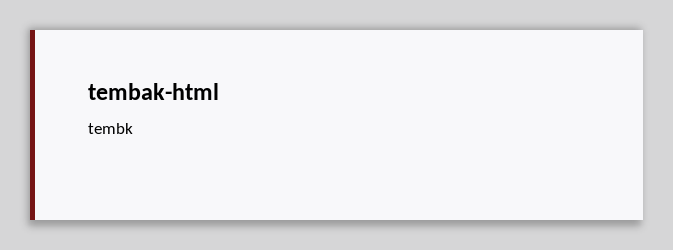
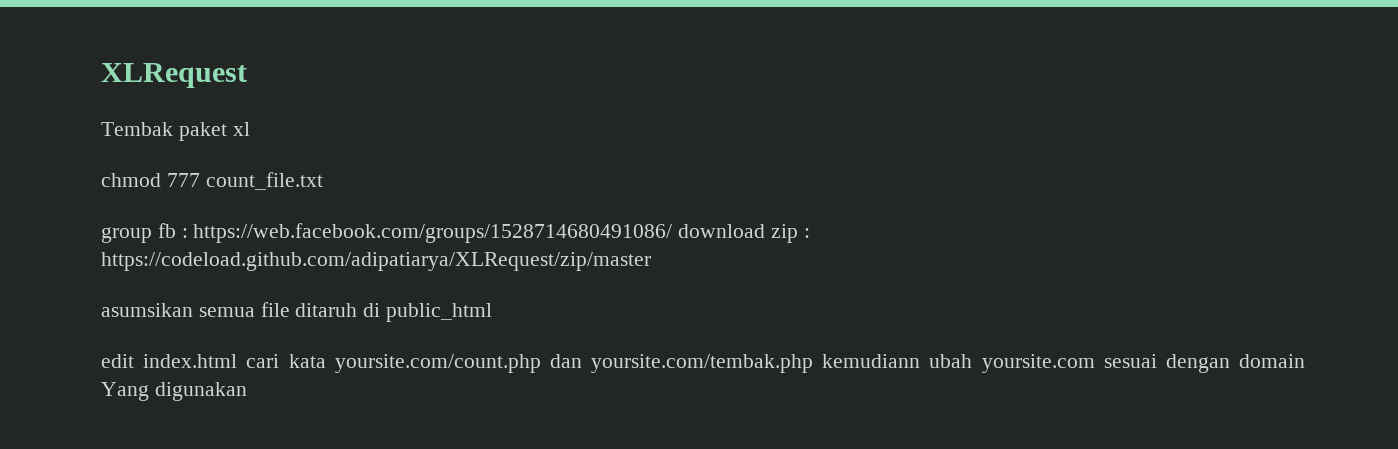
[88,83,219,100] [88,123,133,134] tembak-html // tembk -> [101,63,247,88] [101,122,250,141] [101,172,323,190] [101,223,810,243] [101,252,651,271] [101,302,493,322] [101,354,1305,373] [101,382,247,401] XLRequest // Tembak paket xl // chmod 777 count_file.txt // group fb : https://web.facebook.com/groups/1528714680491086/ download zip : https://codeload.github.com/adipatiarya/XLRequest/zip/master // asumsikan semua file ditaruh di public_html // edit index.html cari kata yoursite.com/count.php dan yoursite.com/tembak.php kemudiann ubah yoursite.com sesuai dengan domain Yang digunakan

